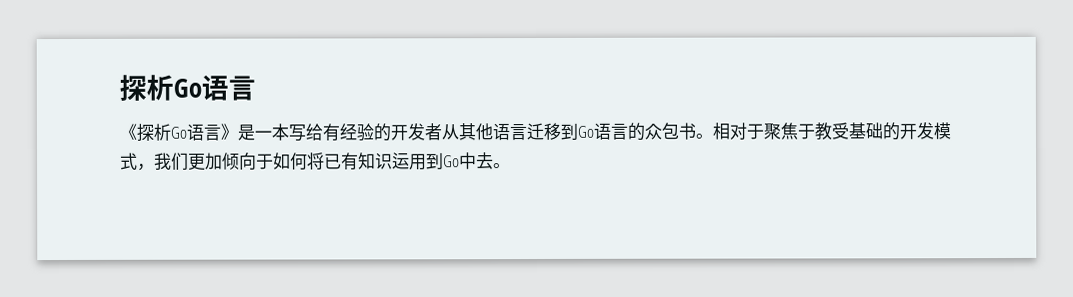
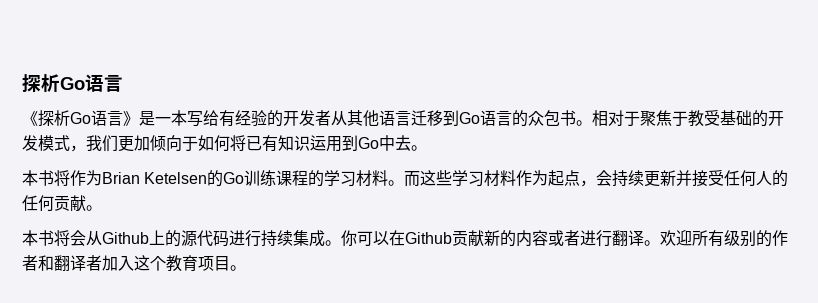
(511, 166) none -> [22,170,789,187] [22,195,102,212] [22,230,788,247] [22,255,246,272] // 本书将作为Brian Ketelsen的Go训练课程的学习材料。而这些学习材料作为起点，会持续更新并接受任何人的任何贡献。 // 本书将会从Github上的源代码进行持续集成。你可以在Github贡献新的内容或者进行翻译。欢迎所有级别的作者和翻译者加入这个教育项目。

